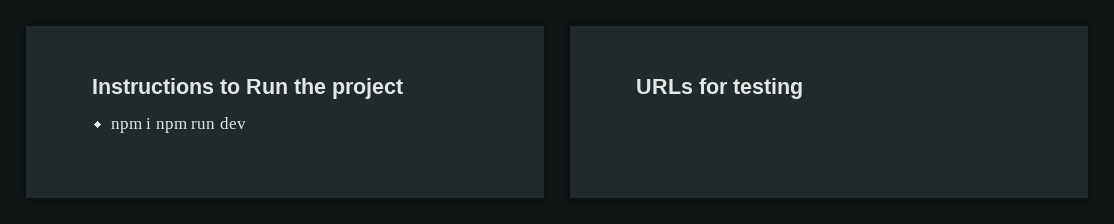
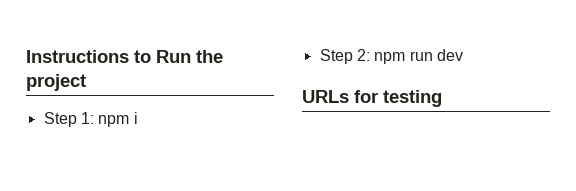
(403, 88) none -> [43,112,94,127] Step 1:
(152, 123) none -> [319,49,370,64] // Step 2:

